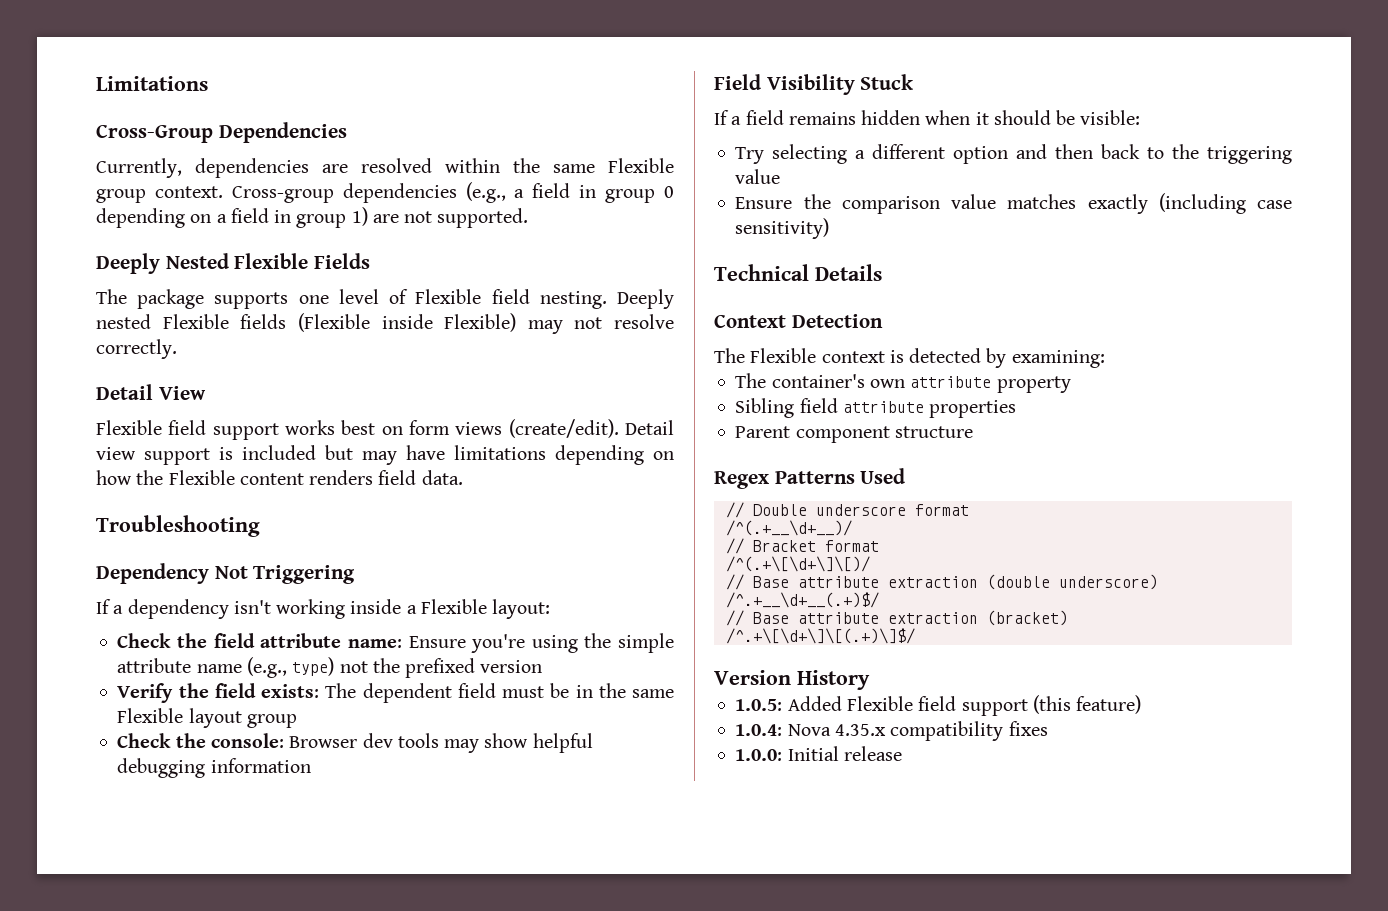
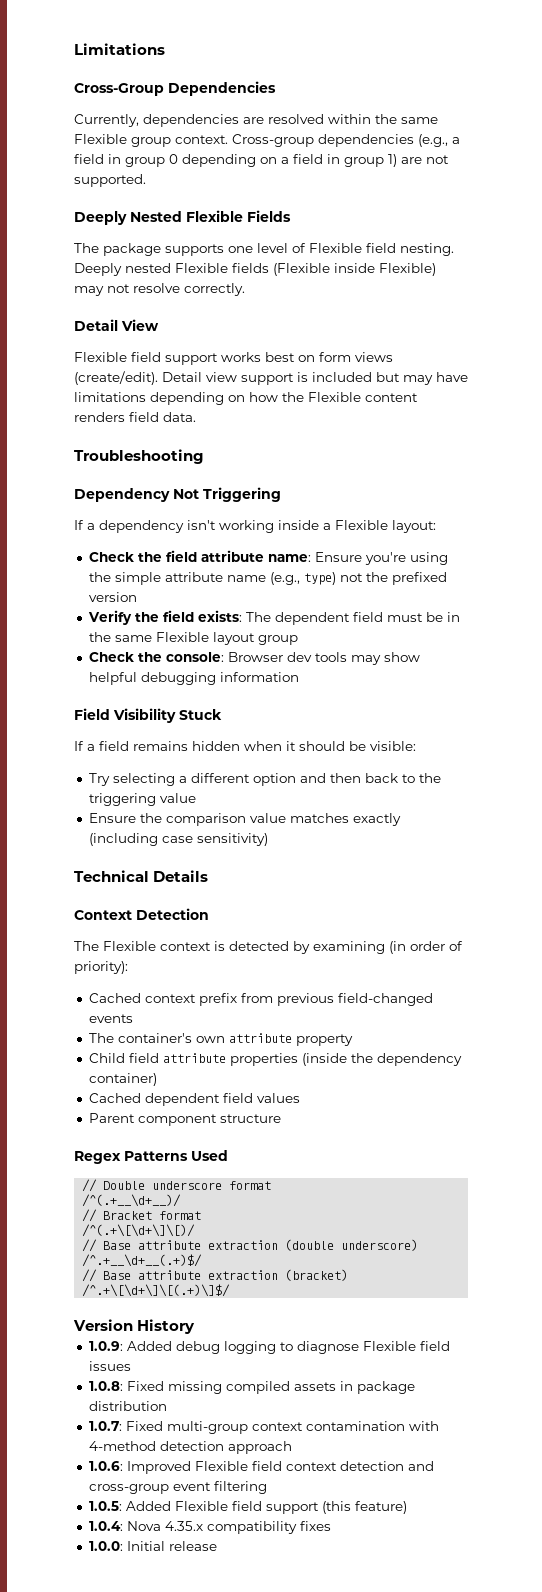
[1011,350,1105,368] examining: -> [313,941,463,954] [74,961,128,974] [88,993,433,1006] [88,1014,133,1023] examining (in order of priority): // Cached context prefix from previous field-changed events
[735,398,795,418] Sibling -> [88,1053,125,1063] Child
(1017, 409) none -> [301,1053,462,1066] [88,1073,157,1086] [88,1093,300,1106] (inside the dependency container) // Cached dependent field values
(870, 680) none -> [88,1341,450,1354] [88,1361,131,1371] [88,1381,415,1394] [88,1401,167,1411] [88,1421,439,1434] [88,1441,292,1454] [88,1461,434,1474] [88,1481,267,1494] // 1.0.9: Added debug logging to diagnose Flexible field issues // 1.0.8: Fixed missing compiled assets in package distribution // 1.0.7: Fixed multi-group context contamination with 4-method detection approach // 1.0.6: Improved Flexible field context detection and cross-group event filtering

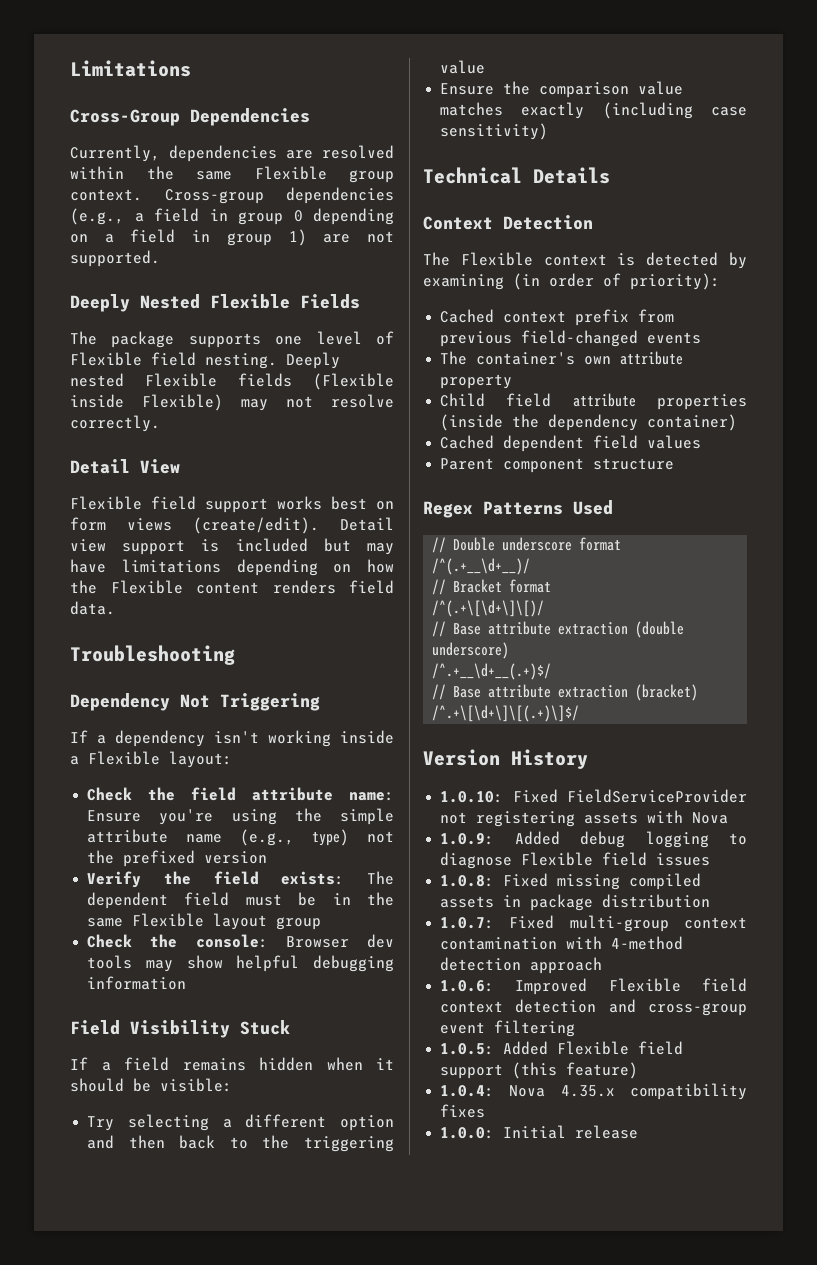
(196, 1326) none -> [440,789,747,803] [440,810,729,827] // 1.0.10: Fixed FieldServiceProvider not registering assets with Nova

